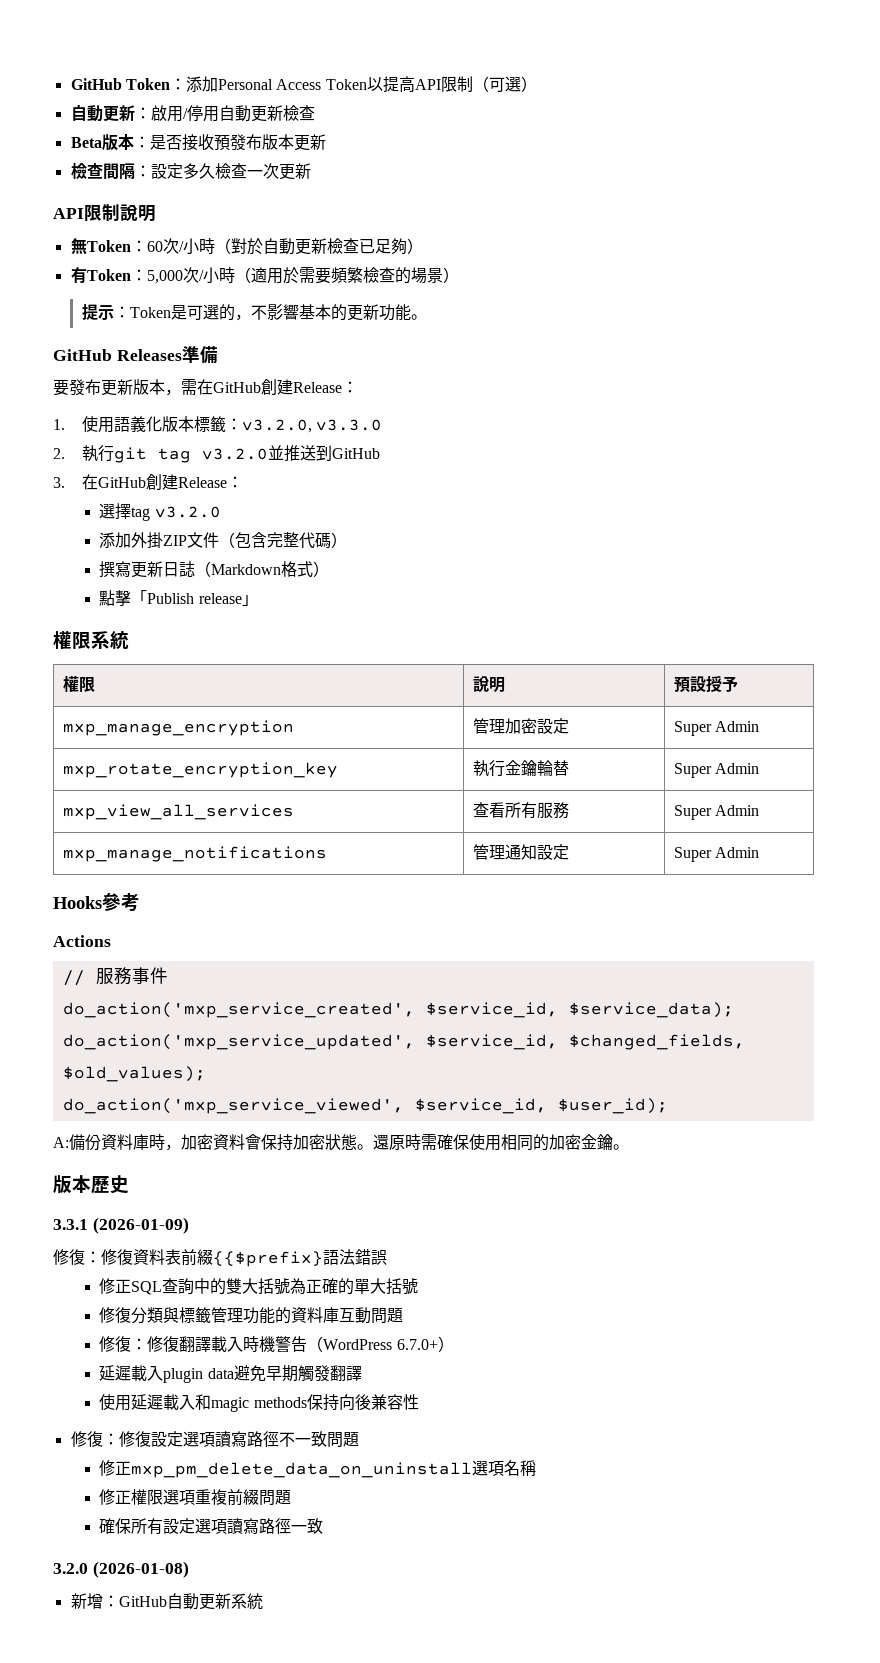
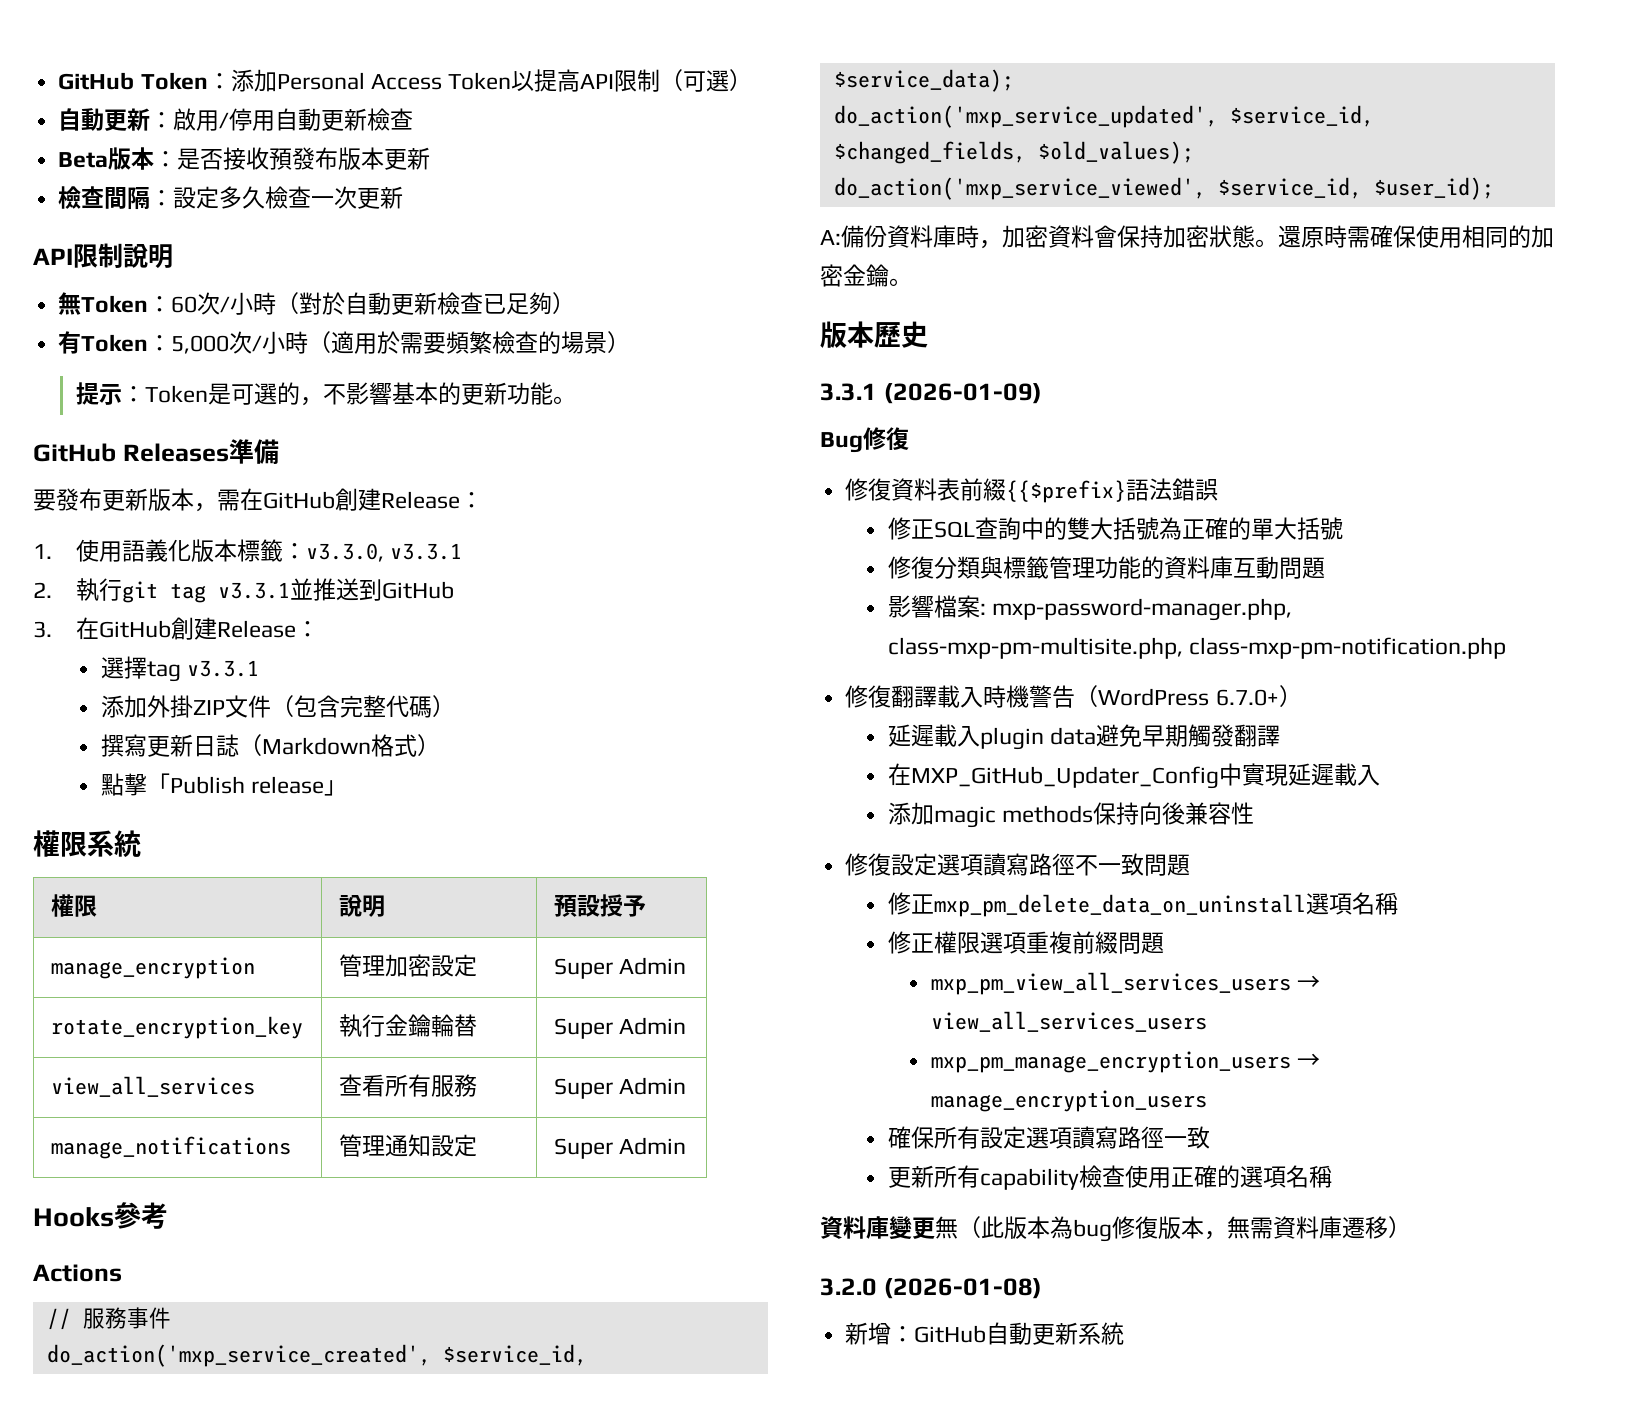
[241,419,382,433] v3.2.0, v3.3.0 -> [305,543,463,562] v3.3.0, v3.3.1
[201,448,268,460] v3.2.0 -> [217,582,290,599] v3.3.1
[154,506,221,518] v3.2.0 -> [187,660,260,677] v3.3.1
[62,720,294,736] mxp_manage_encryption -> [50,957,255,979] manage_encryption
[62,762,338,778] mxp_rotate_encryption_key -> [50,1016,303,1039] rotate_encryption_key
[62,804,294,820] mxp_view_all_services -> [50,1076,255,1097] view_all_services
[62,846,327,862] mxp_manage_notifications -> [50,1136,291,1159] manage_notifications
[53,1249,101,1265] 修復： -> [820,427,909,453] Bug修復 //
[99,1336,148,1352] 修復： -> [888,595,1293,621] [888,637,1507,659] 影響檔案: mxp-password-manager.php, class-mxp-pm-multisite.php, class-mxp-pm-notification.php //
[99,1394,212,1411] 使用延遲載入和 -> [888,763,1381,789] [888,802,935,825] 在MXP_GitHub_Updater_Config中實現延遲載入 // 添加
[102,1431,151,1447] ：修復 -> (892, 864) none
(292, 1497) none -> [931,972,1321,995] [931,1011,1208,1032] [931,1051,1321,1073] [931,1090,1208,1112] // mxp_pm_view_all_services_users → view_all_services_users // mxp_pm_manage_encryption_users → manage_encryption_users
(324, 1526) none -> [888,1165,1333,1190] [820,1216,1411,1242] // 更新所有capability檢查使用正確的選項名稱 // 資料庫變更無（此版本為bug修復版本，無需資料庫遷移）

